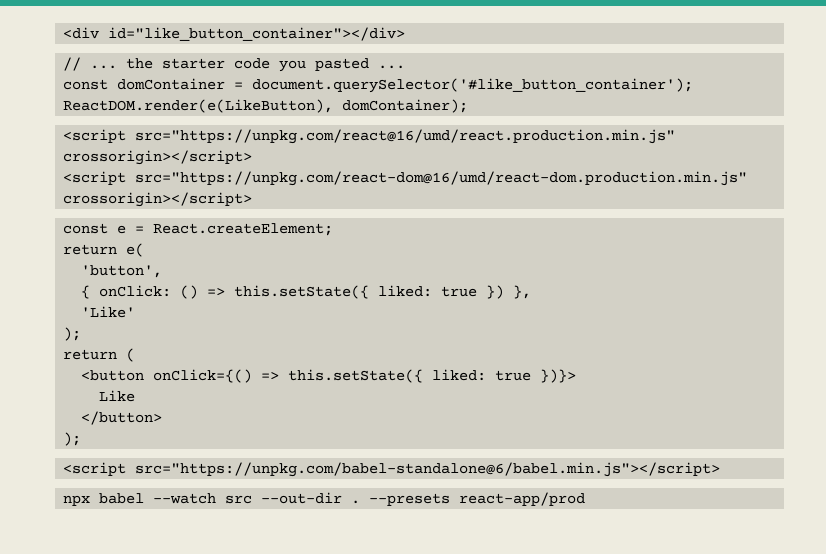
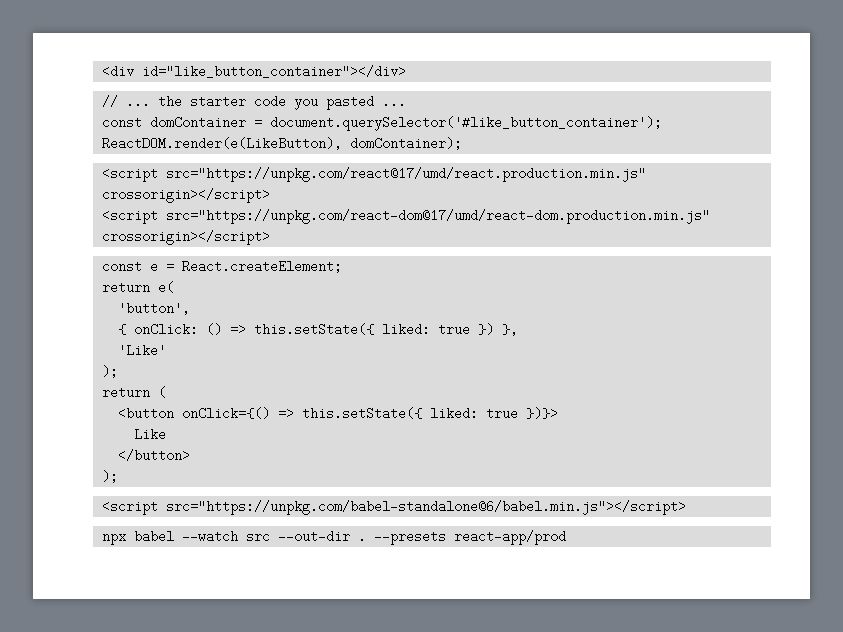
[135,129,676,144] src="https://unpkg.com/react@16/umd/react.production.min.js" -> [166,167,646,182] src="https://unpkg.com/react@17/umd/react.production.min.js"
[135,171,748,186] src="https://unpkg.com/react-dom@16/umd/react-dom.production.min.js" -> [166,209,710,224] src="https://unpkg.com/react-dom@17/umd/react-dom.production.min.js"

